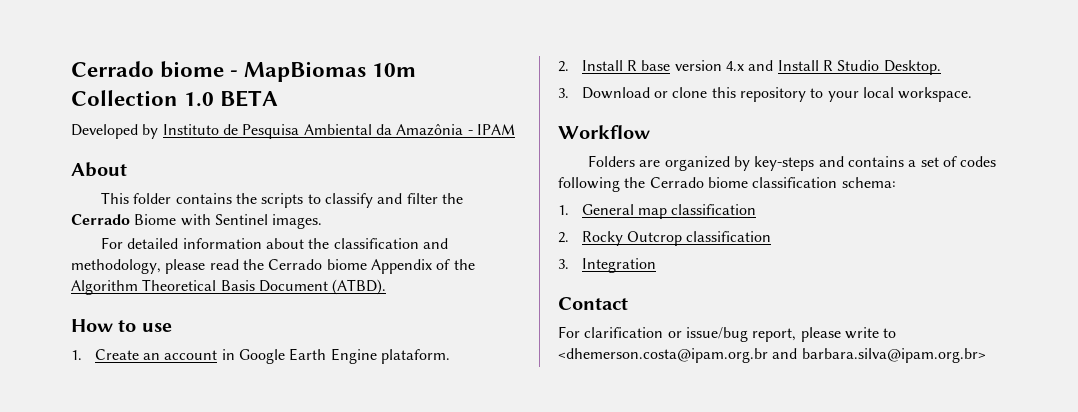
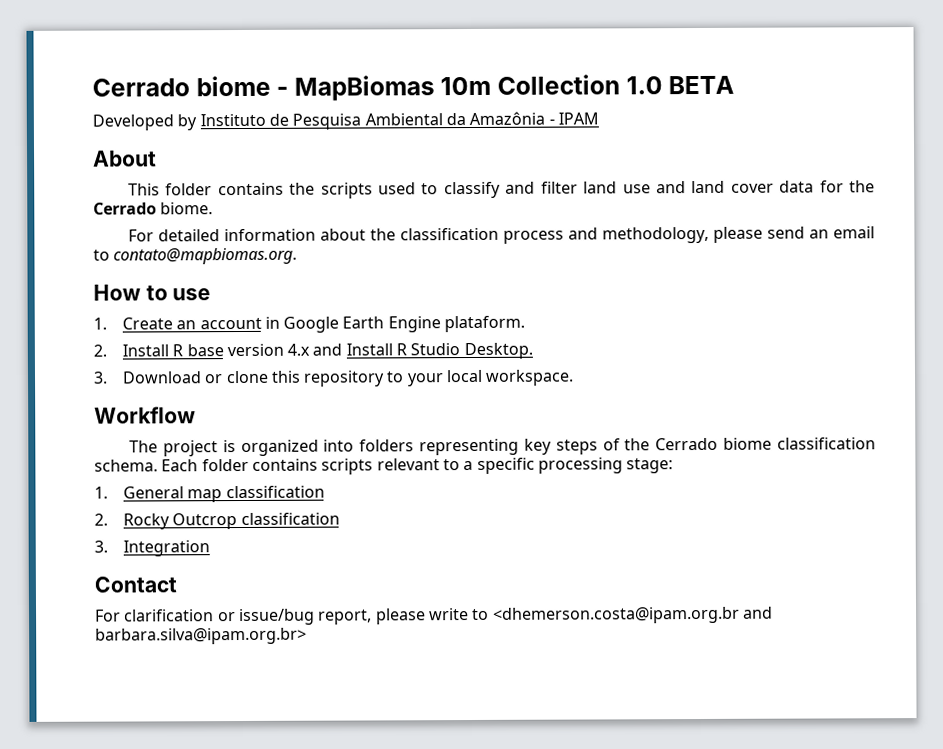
(304, 200) none -> [378,182,417,195] used
[442,193,464,204] [71,214,323,229] the Cerrado Biome with Sentinel images. -> [583,180,876,194] [93,202,214,215] land use and land cover data for the Cerrado biome.
(419, 243) none -> [502,230,564,244] process
[209,259,475,274] [71,279,387,295] read the Cerrado biome Appendix of the Algorithm Theoretical Basis Document (ATBD). -> [766,226,875,239] [93,247,298,265] send an email to contato@mapbiomas.org.
[588,155,997,171] [558,177,896,192] Folders are organized by key-steps and contains a set of codes following the Cerrado biome classification schema: -> [128,437,877,457] [94,457,674,475] The project is organized into folders representing key steps of the Cerrado biome classification schema. Each folder contains scripts relevant to a specific processing stage:

